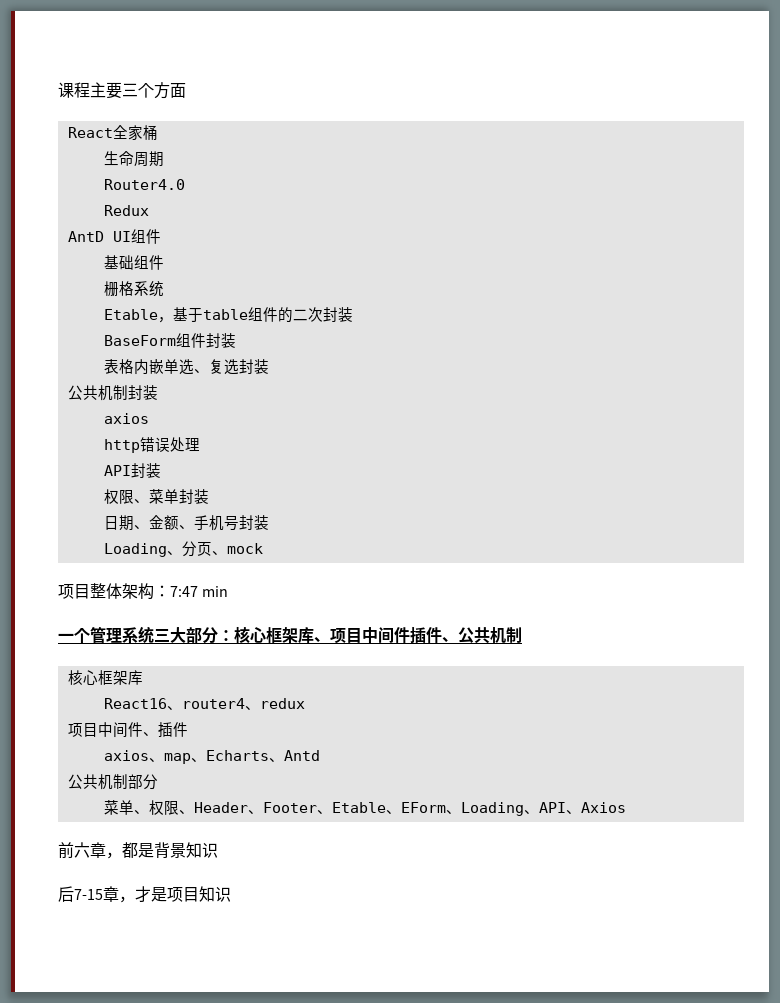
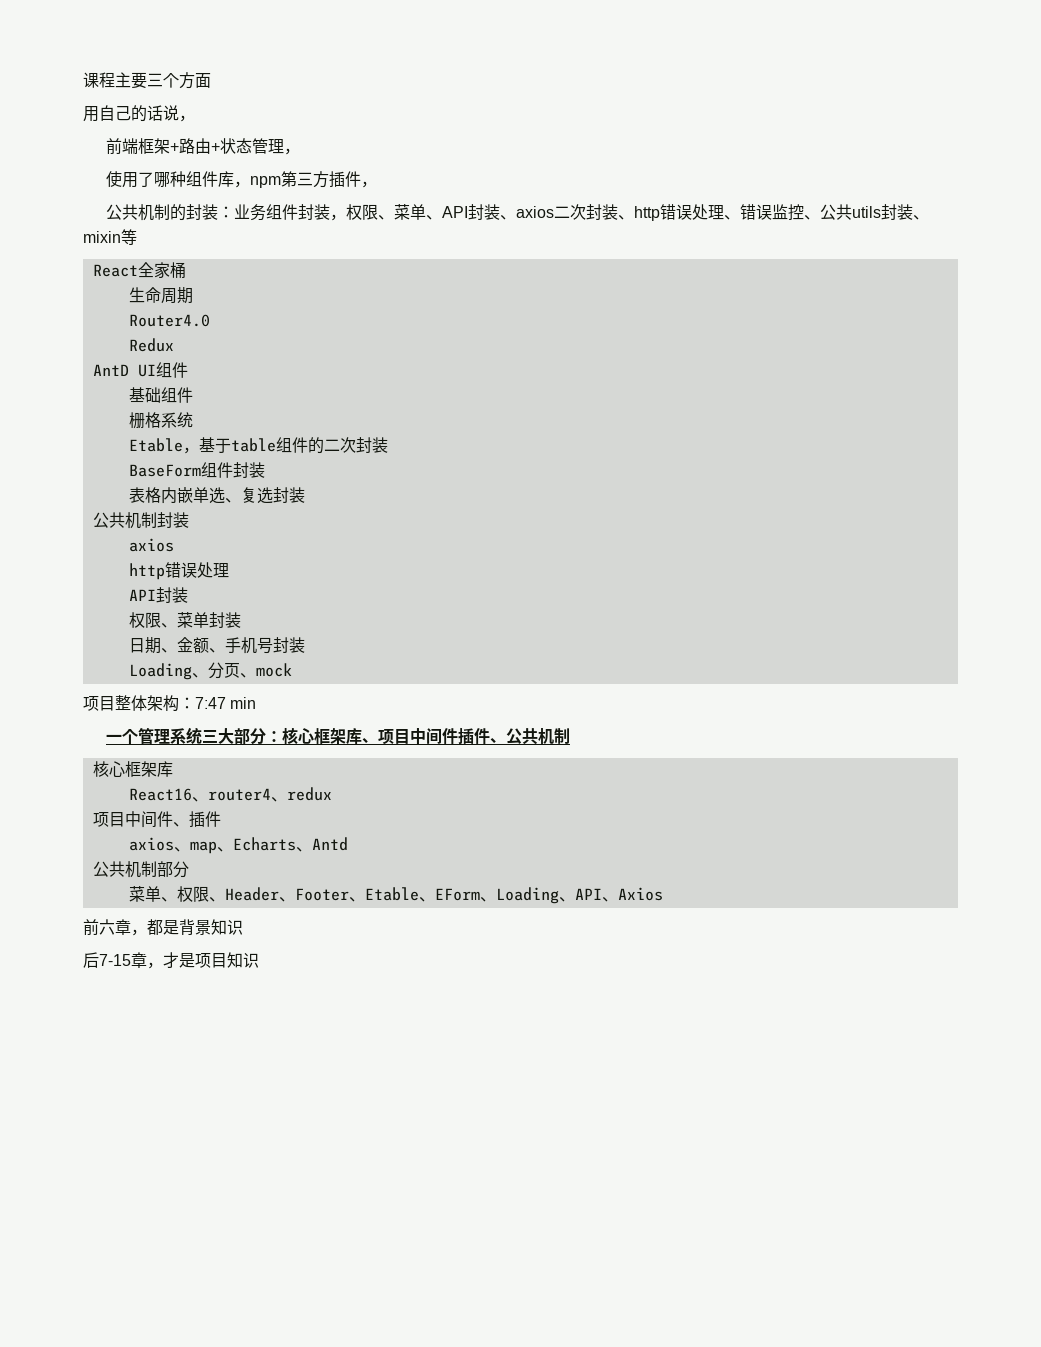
(186, 90) none -> [83,105,195,122] [105,138,300,155] [105,171,377,188] [105,204,929,221] [83,229,137,245] // 用自己的话说， // 前端框架+路由+状态管理， // 使用了哪种组件库，npm第三方插件， // 公共机制的封装：业务组件封装，权限、菜单、API封装、axios二次封装、http错误处理、错误监控、公共utils封装、mixin等

